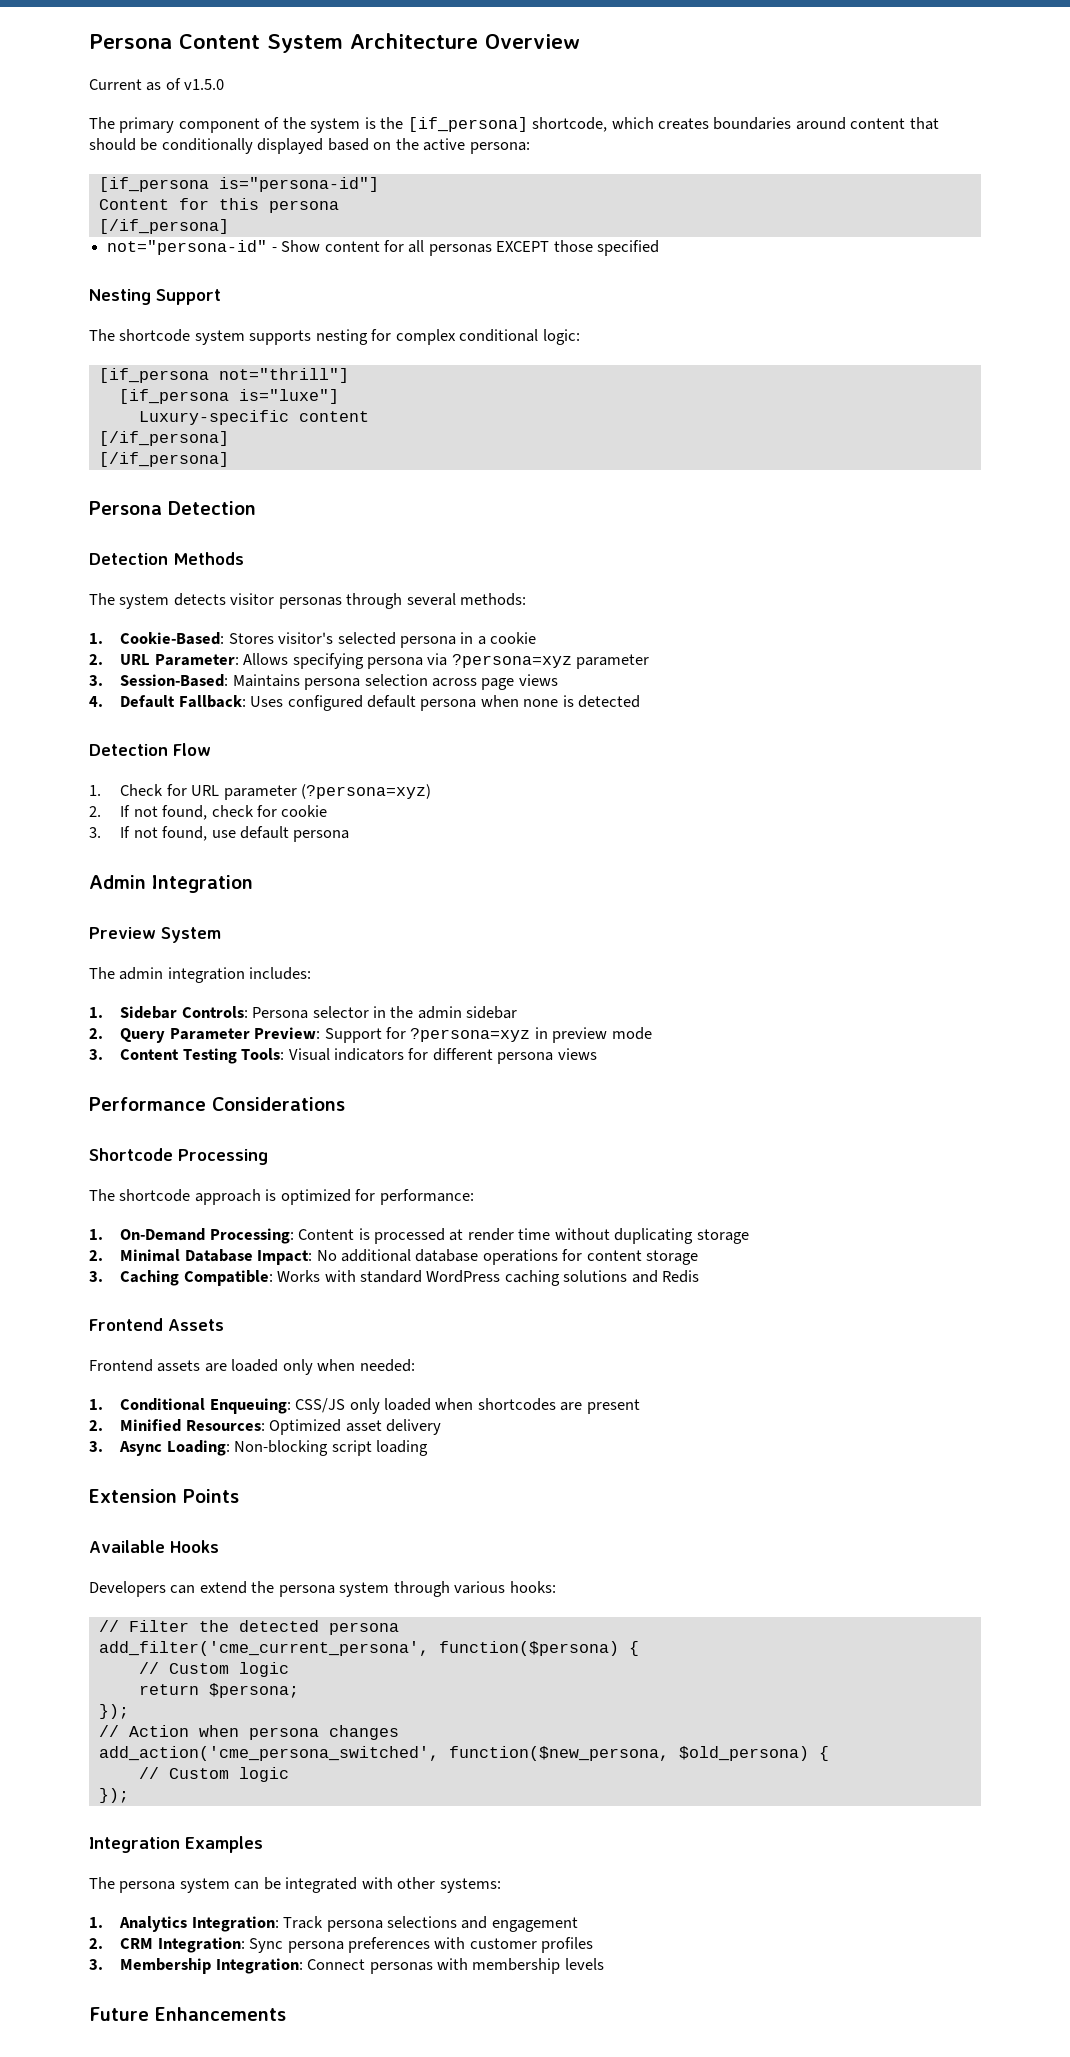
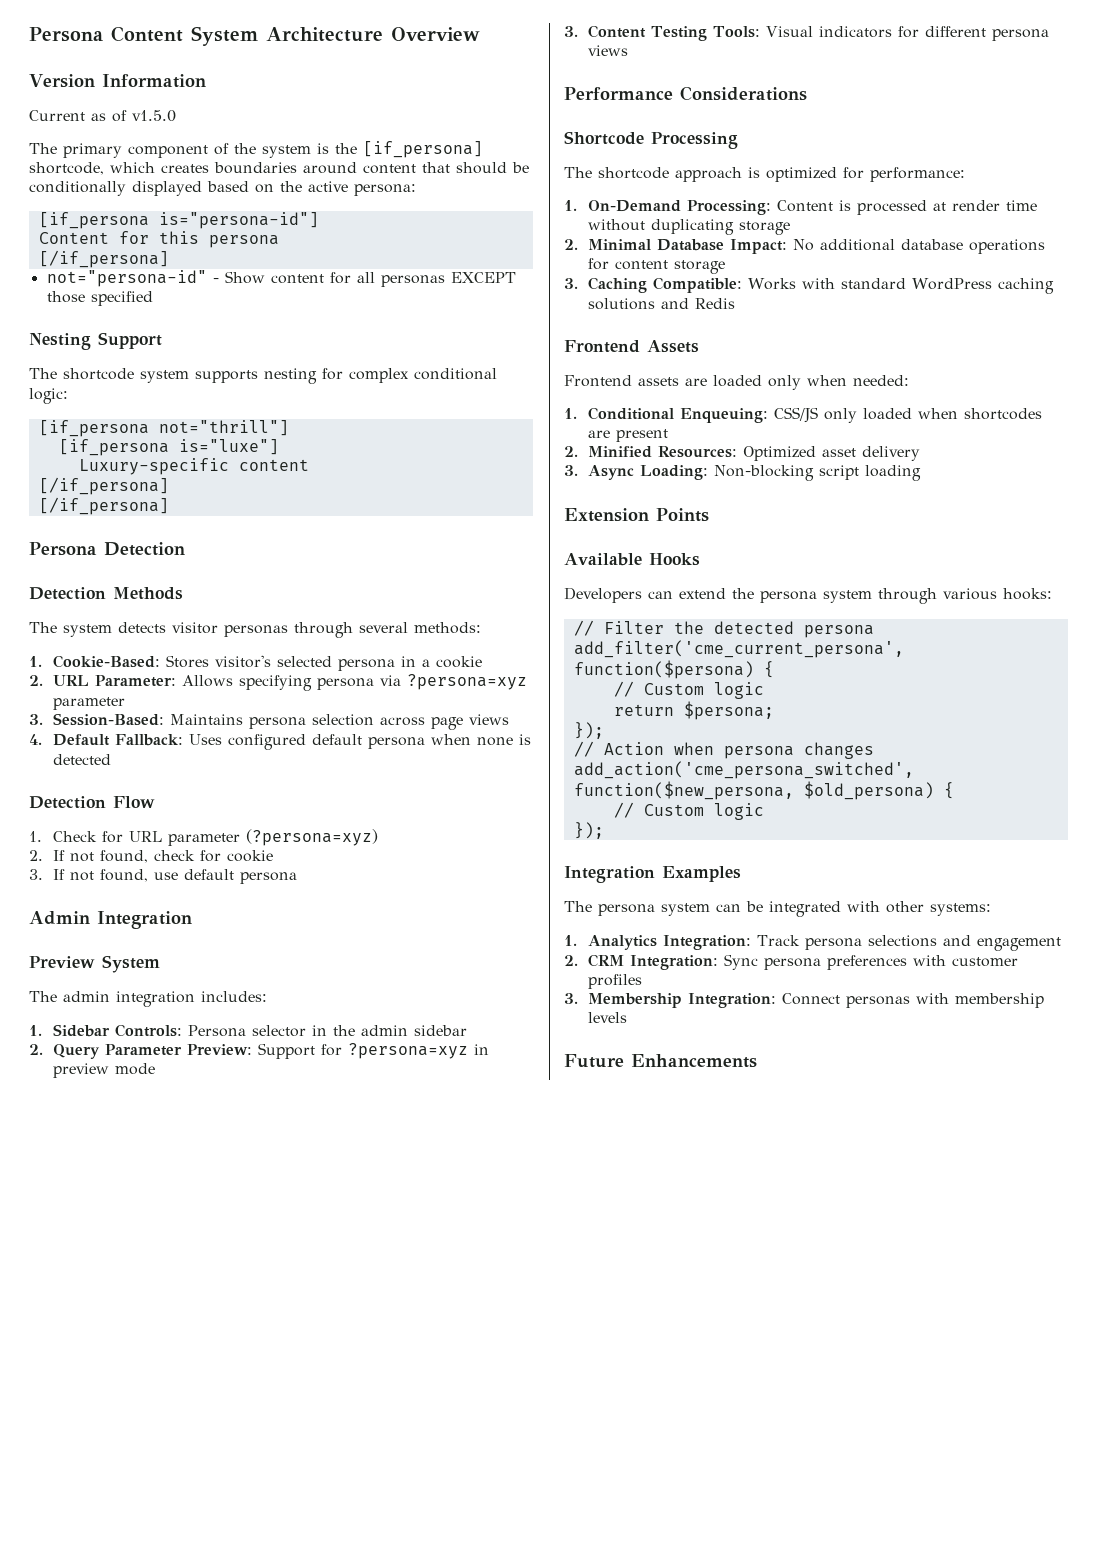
(580, 41) none -> [29,74,206,88] // Version Information

